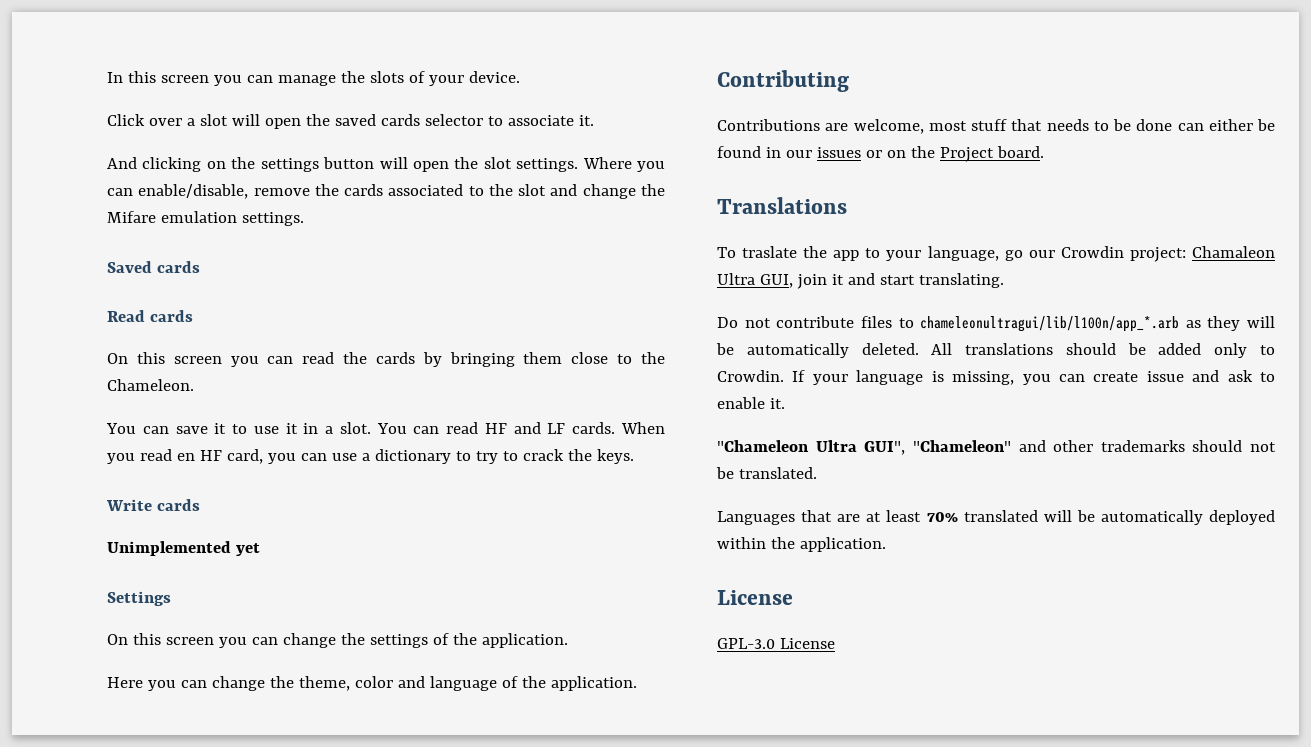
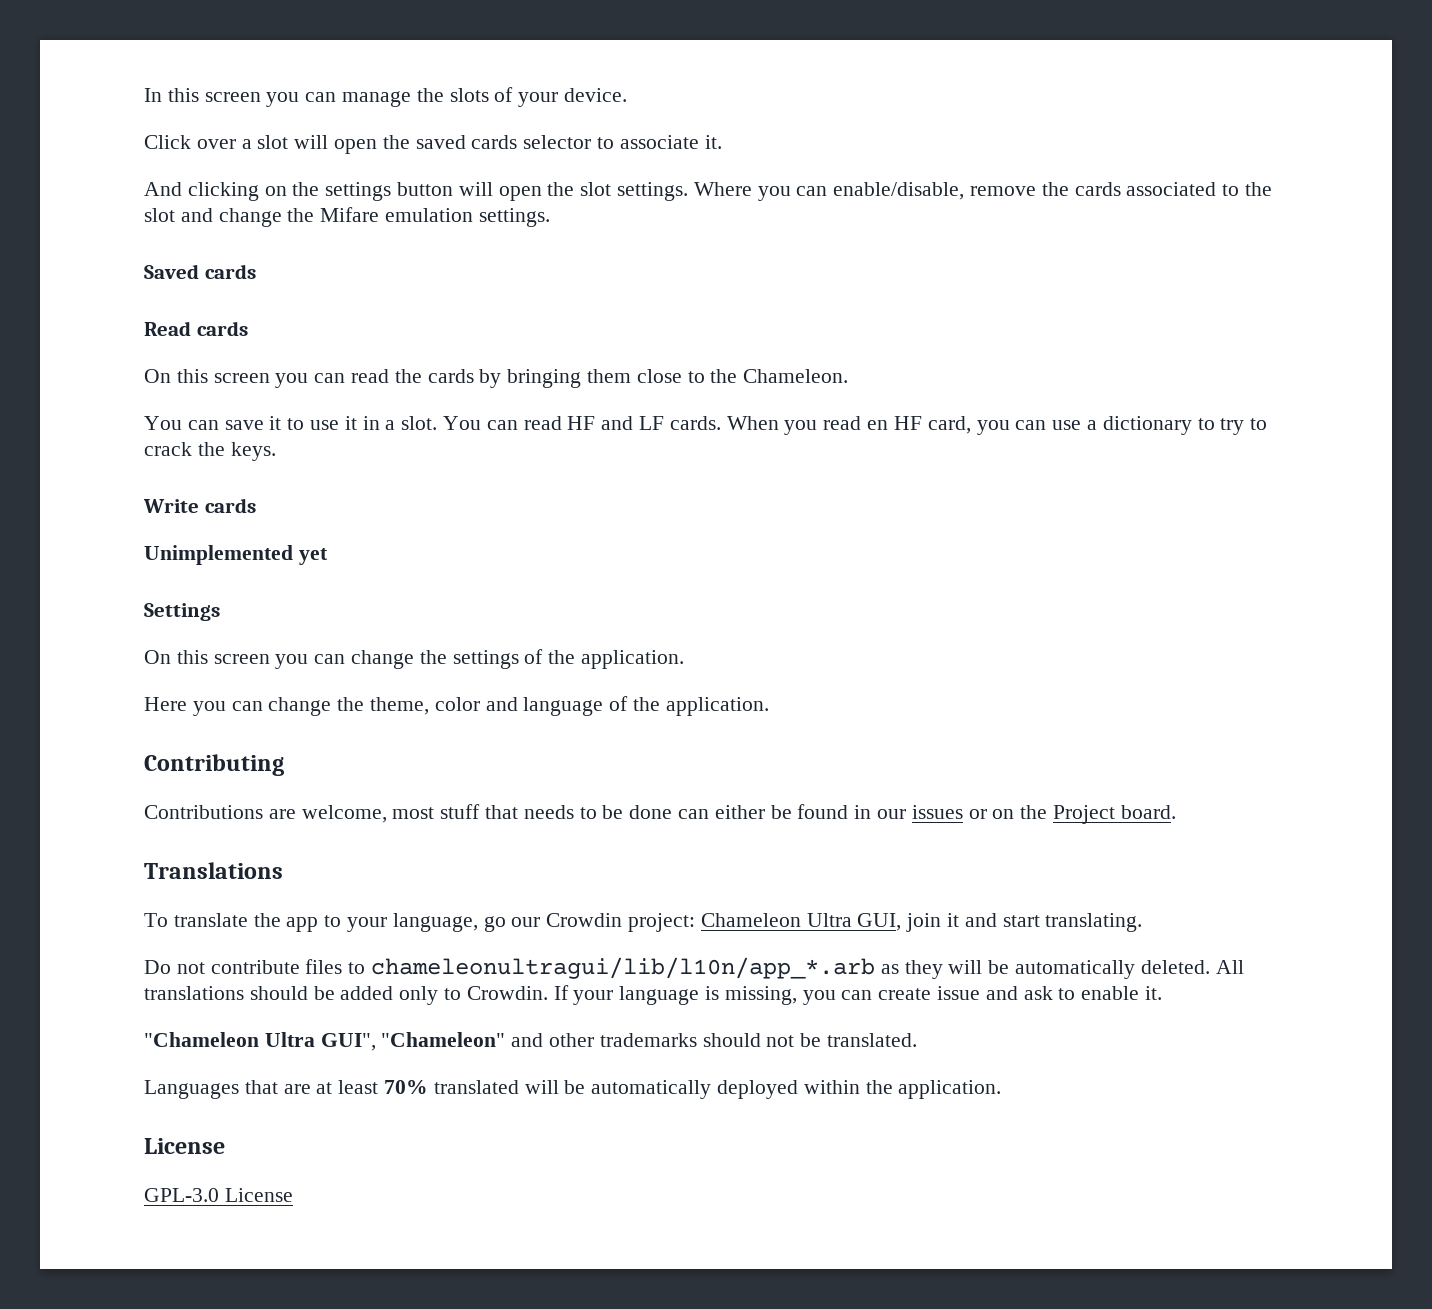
[742,246,798,258] traslate -> [173,913,248,927] translate
[1192,246,1275,258] Chamaleon -> [700,913,801,927] Chameleon
[920,316,1180,332] chameleonultragui/lib/l100n/app_*.arb -> [371,957,876,979] chameleonultragui/lib/l10n/app_*.arb

